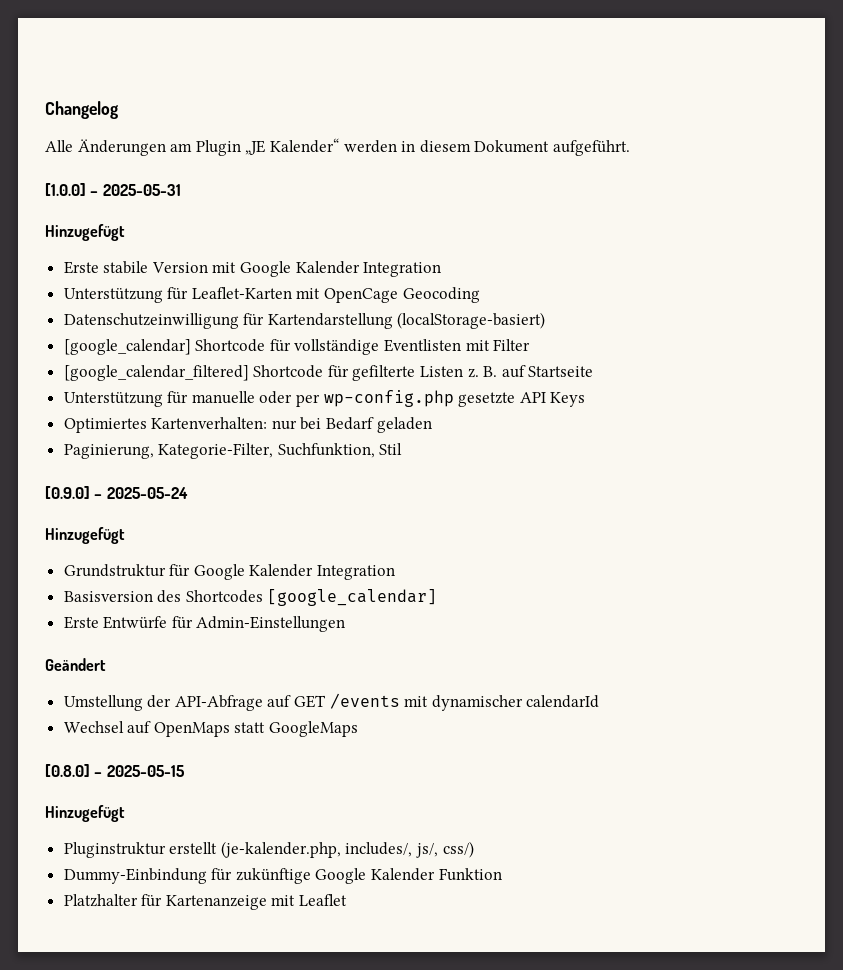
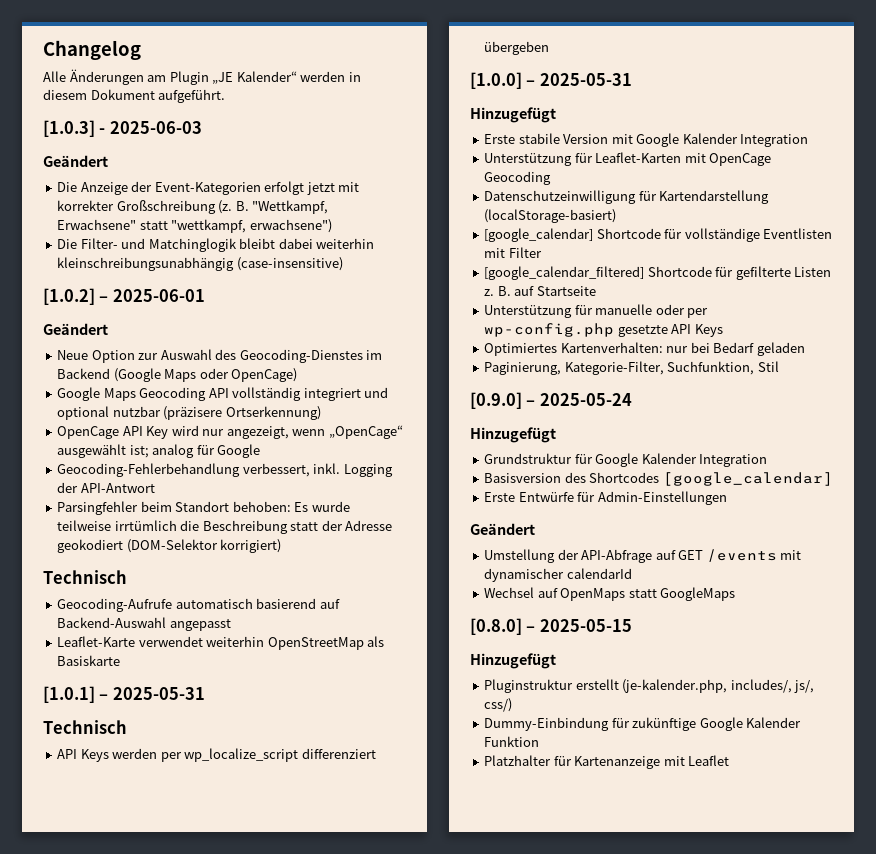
(630, 148) none -> [43,120,202,137] [43,155,108,167] [57,181,360,195] [57,200,329,214] [57,219,332,233] [57,238,375,252] [57,257,343,271] [43,288,205,305] [43,323,108,335] [57,349,383,363] [57,368,298,382] [57,387,389,401] [57,406,321,420] [57,425,403,439] [57,444,261,458] [57,463,393,477] [57,482,155,493] [57,501,350,515] [57,520,393,534] [57,539,282,553] [43,570,127,584] [57,598,340,612] [57,617,231,631] [57,636,385,650] [57,655,121,666] [43,686,205,703] [43,720,127,734] [57,748,376,762] [484,41,550,55] // [1.0.3] - 2025-06-03 // Geändert // Die Anzeige der Event-Kategorien erfolgt jetzt mit korrekter Großschreibung (z. B. "Wettkampf, Erwachsene" statt "wettkampf, erwachsene") // Die Filter- und Matchinglogik bleibt dabei weiterhin kleinschreibungsunabhängig (case-insensitive) // [1.0.2] – 2025-06-01 // Geändert // Neue Option zur Auswahl des Geocoding-Dienstes im Backend (Google Maps oder OpenCage) // Google Maps Geocoding API vollständig integriert und optional nutzbar (präzisere Ortserkennung) // OpenCage API Key wird nur angezeigt, wenn „OpenCage“ ausgewählt ist; analog für Google // Geocoding-Fehlerbehandlung verbessert, inkl. Logging der API-Antwort // Parsingfehler beim Standort behoben: Es wurde teilweise irrtümlich die Beschreibung statt der Adresse geokodiert (DOM-Selektor korrigiert) // Technisch // Geocoding-Aufrufe automatisch basierend auf Backend-Auswahl angepasst // Leaflet-Karte verwendet weiterhin OpenStreetMap als Basiskarte // [1.0.1] – 2025-05-31 // Technisch // API Keys werden per wp_localize_script differenziert übergeben

